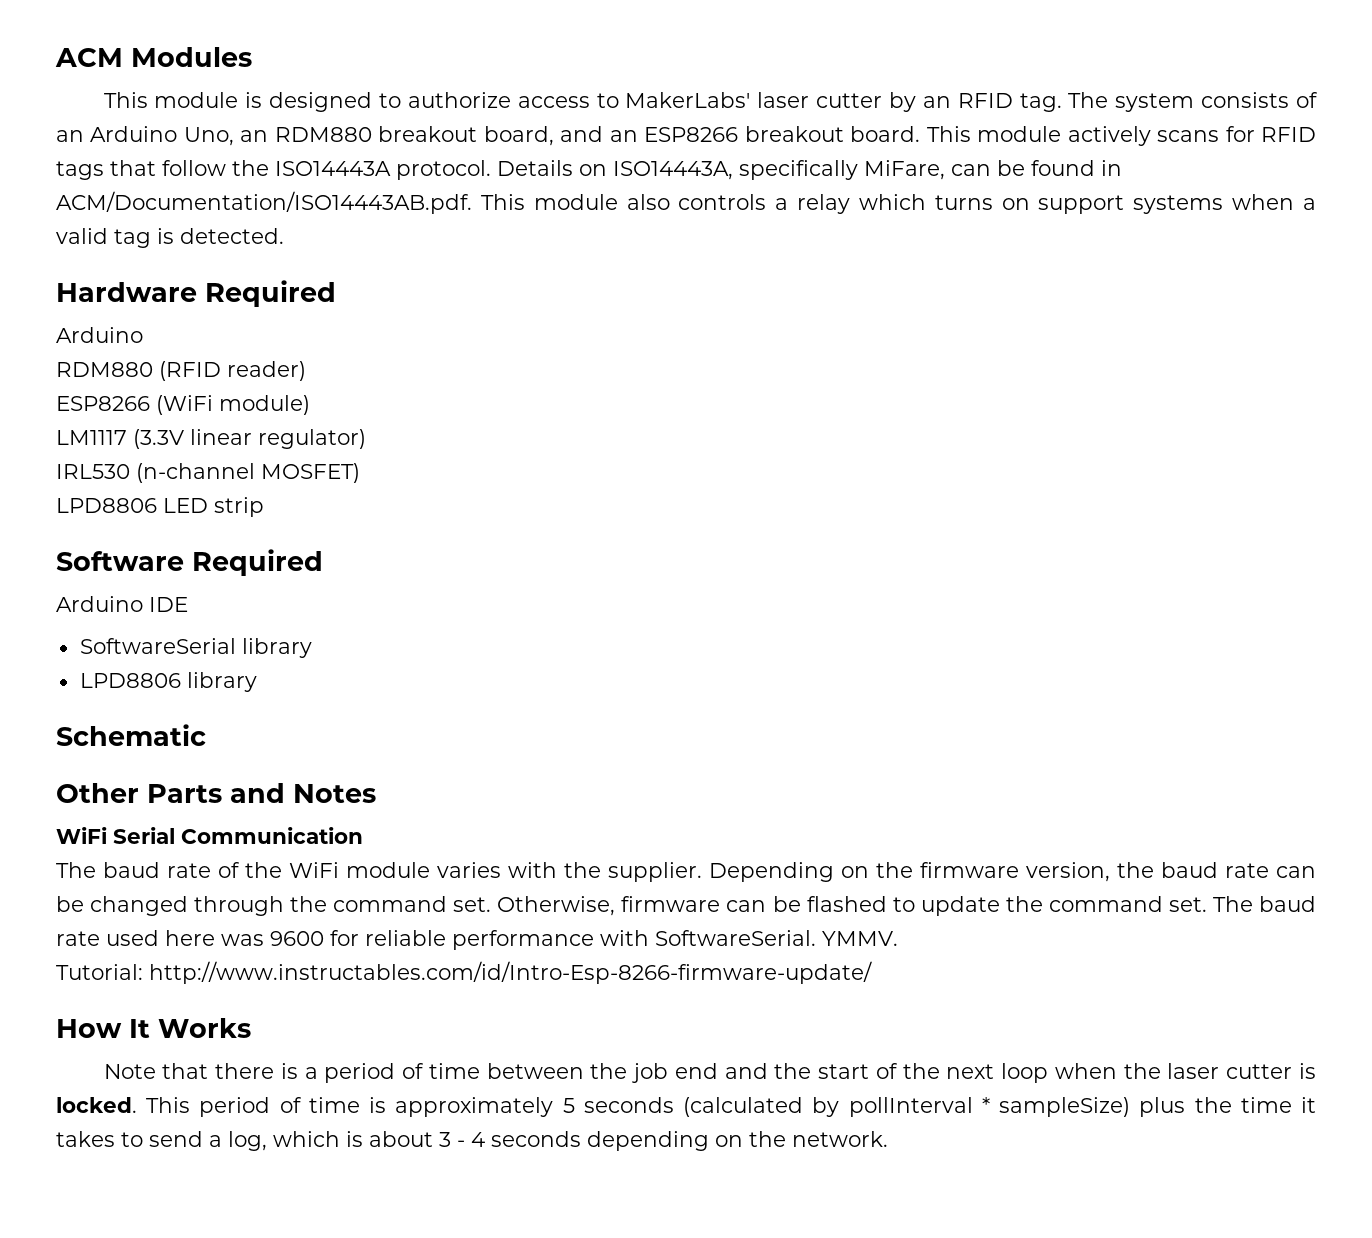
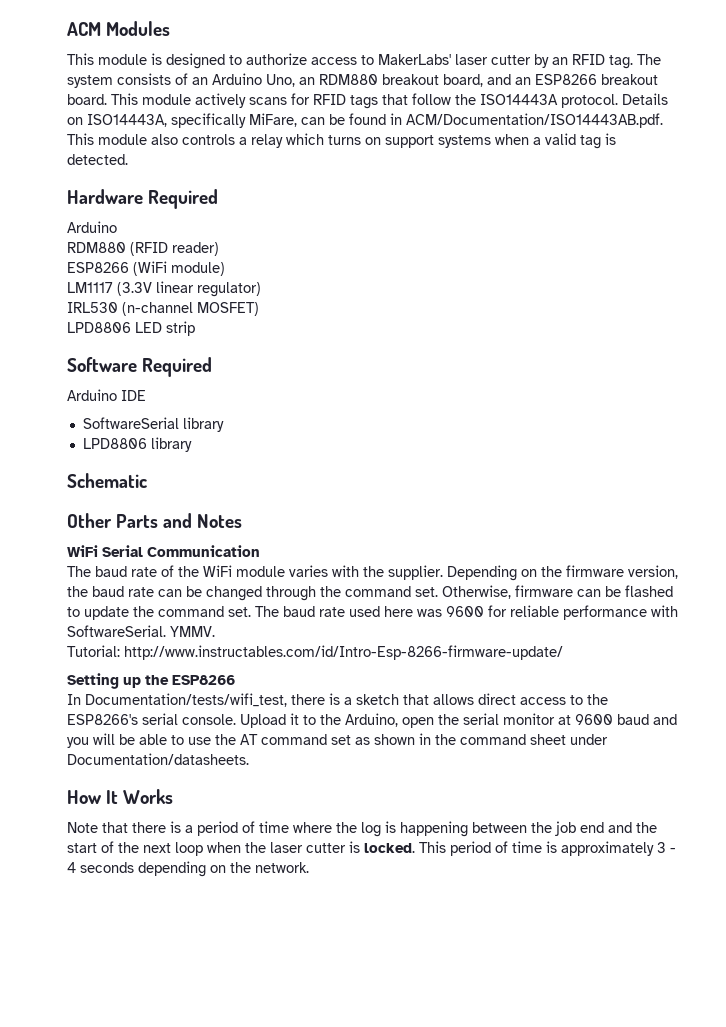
(872, 972) none -> [67,673,235,689] [67,693,608,707] [67,713,677,728] [67,733,608,748] [67,753,249,765] // Setting up the ESP8266 // In Documentation/tests/wifi_test, there is a sketch that allows direct access to the ESP8266's serial console. Upload it to the Arduino, open the serial monitor at 9600 baud and you will be able to use the AT command set as shown in the command sheet under Documentation/datasheets.
(480, 1071) none -> [293,821,468,837] where the log is happening
[562,1097,1317,1117] [56,1131,433,1151] 5 seconds (calculated by pollInterval * sampleSize) plus the time it takes to send a log, which is about -> (654, 848) none

